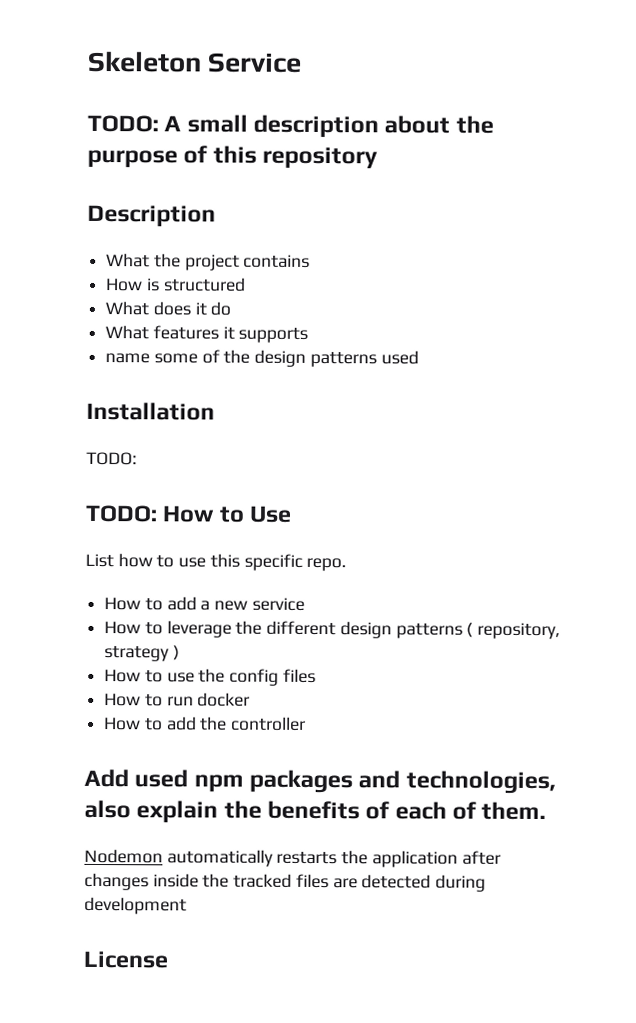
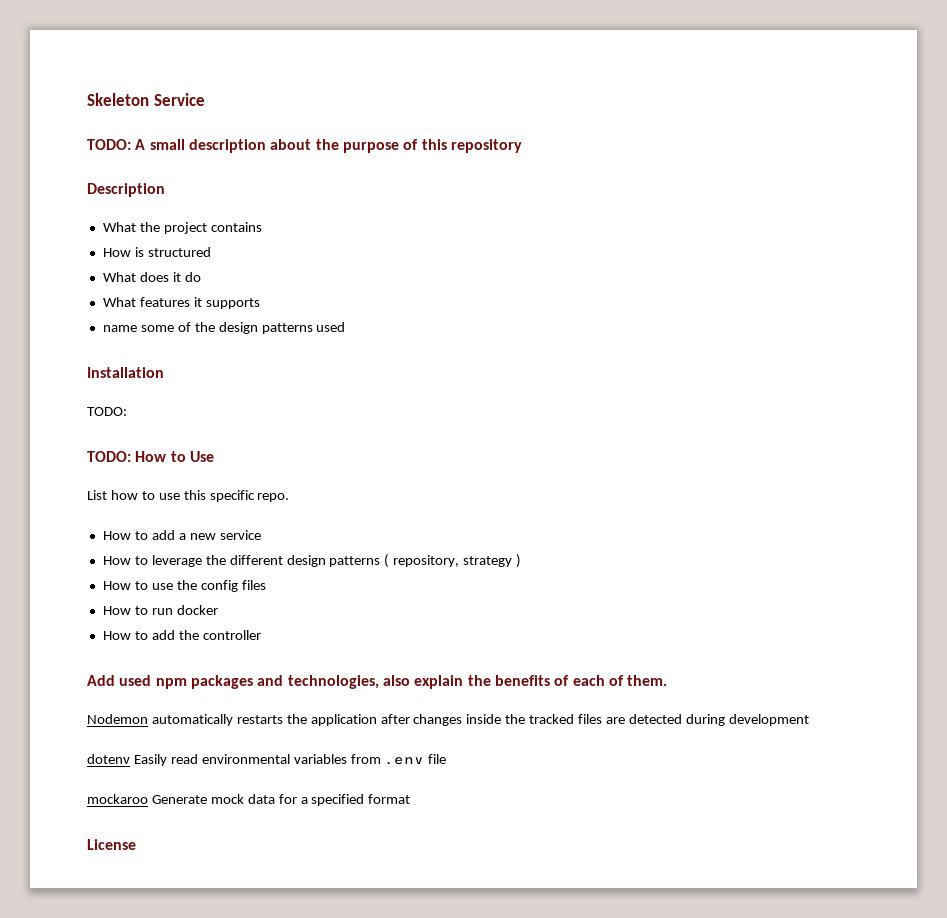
(187, 905) none -> [87,754,447,766] [87,794,411,806] // dotenv Easily read environmental variables from .env file // mockaroo Generate mock data for a specified format

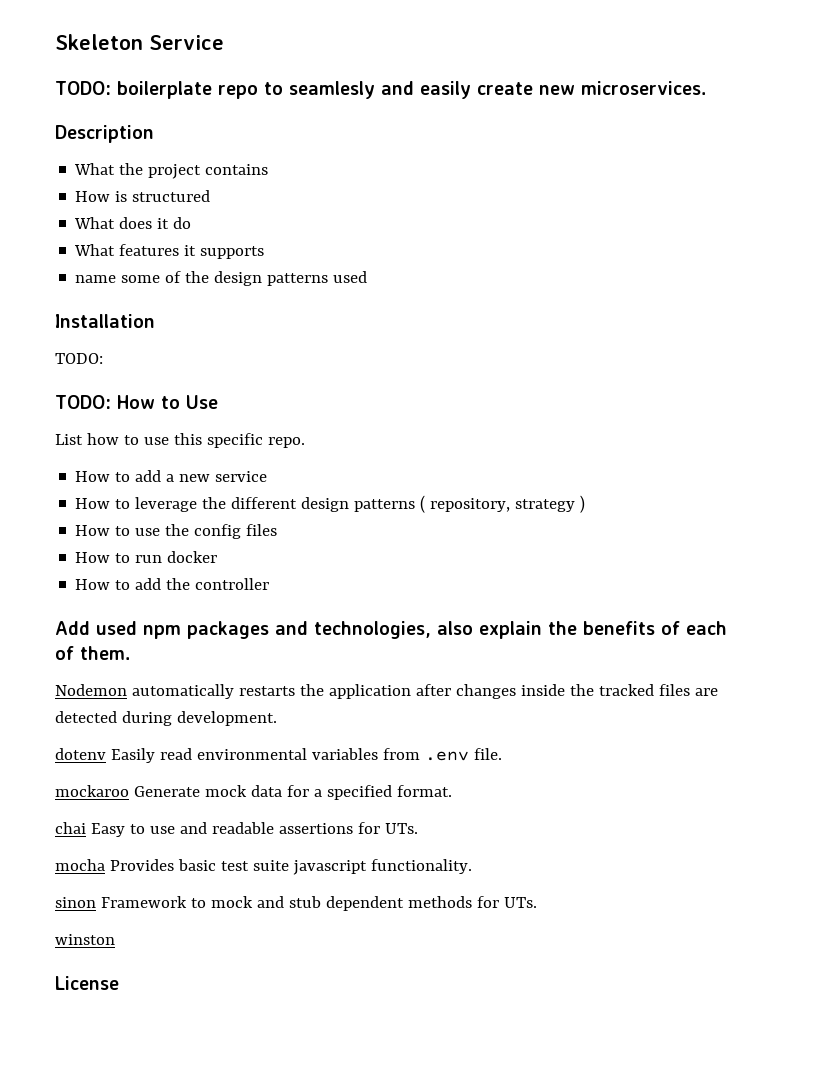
[135,139,522,153] A small description about the purpose of this repository -> [117,81,706,99] boilerplate repo to seamlesly and easily create new microservices.
[728,714,809,726] development -> [176,711,277,726] development.
[428,754,447,764] file -> [473,748,502,760] file.
[368,794,411,804] format -> [396,785,452,797] [55,822,418,837] [55,859,472,875] [55,896,537,911] [55,934,115,945] format. // chai Easy to use and readable assertions for UTs. // mocha Provides basic test suite javascript functionality. // sinon Framework to mock and stub dependent methods for UTs. // winston

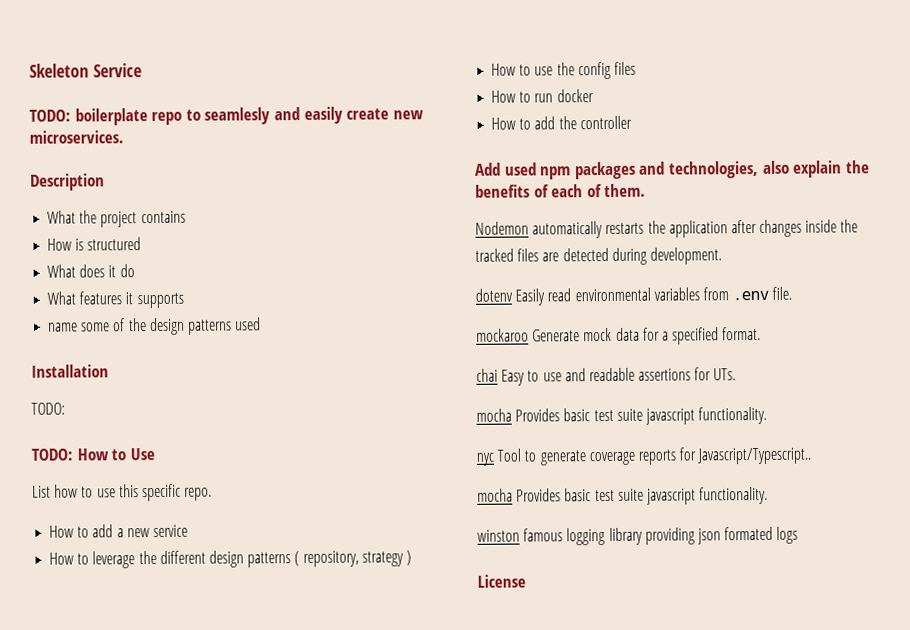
[55,896,537,911] [55,934,115,945] sinon Framework to mock and stub dependent methods for UTs. // winston -> [476,447,812,466] [477,486,769,505] [477,526,799,546] nyc Tool to generate coverage reports for Javascript/Typescript.. // mocha Provides basic test suite javascript functionality. // winston famous logging library providing json formated logs

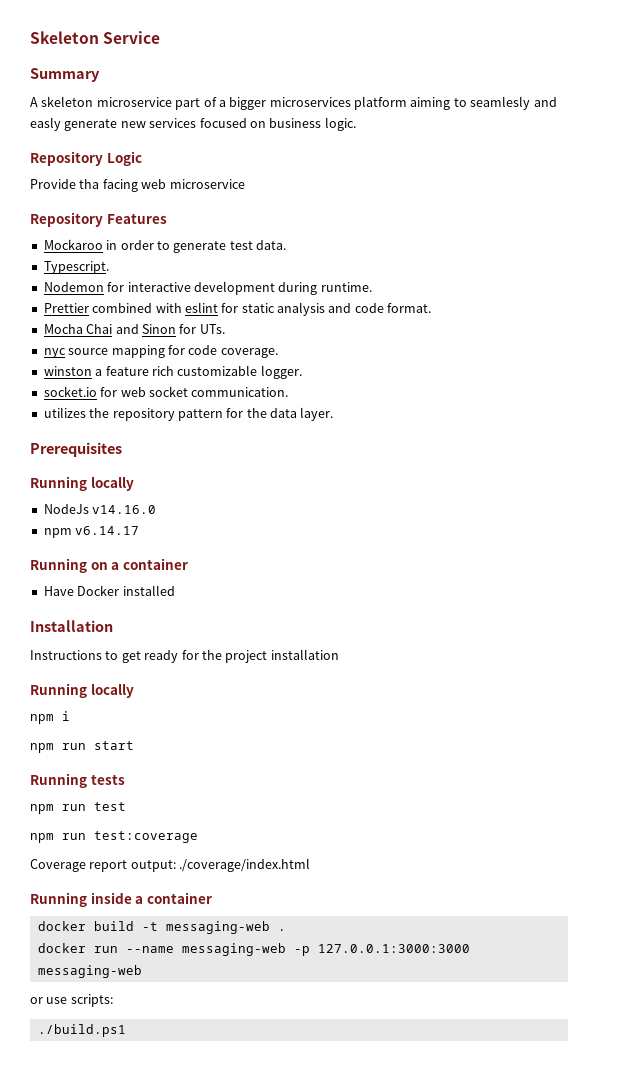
[29,106,424,126] [29,130,124,144] [30,173,105,191] [47,210,186,228] [47,237,142,251] [47,264,135,278] [47,291,184,309] [48,317,262,336] [31,364,109,378] [31,402,65,415] [31,447,155,461] [32,483,213,502] [49,524,188,538] [49,550,411,569] [491,61,636,80] [491,89,594,103] [491,115,632,130] [474,160,870,180] [475,183,647,198] [475,219,859,239] [475,247,722,265] [475,286,793,306] [476,326,762,345] [476,367,737,386] [476,406,768,425] [476,447,812,466] [477,486,769,505] [477,526,799,546] [477,574,526,588] TODO: boilerplate repo to seamlesly and easily create new microservices. // Description // What the project contains // How is structured // What does it do // What features it supports // name some of the design patterns used // Installation // TODO: // TODO: How to Use // List how to use this specific repo. // How to add a new service // How to leverage the different design patterns ( repository, strategy ) // How to use the config files // How to run docker // How to add the controller // Add used npm packages and technologies, also explain the benefits of each of them. // Nodemon automatically restarts the application after changes inside the tracked files are detected during development. // dotenv Easily read environmental variables from .env file. // mockaroo Generate mock data for a specified format. // chai Easy to use and readable assertions for UTs. // mocha Provides basic test suite javascript functionality. // nyc Tool to generate coverage reports for Javascript/Typescript.. // mocha Provides basic test suite javascript functionality. // winston famous logging library providing json formated logs // License -> [30,68,100,82] [30,96,557,110] [30,117,356,131] [30,151,142,166] [30,179,245,192] [30,212,167,227] [43,239,286,253] [43,261,109,274] [43,281,372,295] [43,302,432,316] [43,324,225,334] [43,345,278,358] [43,365,302,379] [43,386,289,397] [43,407,334,421] [30,442,122,457] [30,476,134,491] [43,504,157,514] [43,526,140,538] [30,558,188,573] [43,585,175,596] [30,620,113,632] [30,649,339,663] [30,683,134,698] [30,711,70,724] [30,741,134,753] [30,773,125,788] [30,802,126,814] [30,831,198,843] [30,858,311,872] [30,892,212,907] [37,921,286,934] [37,943,470,956] [37,965,142,978] [30,994,113,1007] [37,1024,126,1037] Summary // A skeleton microservice part of a bigger microservices platform aiming to seamlesly and easly generate new services focused on business logic. // Repository Logic // Provide tha facing web microservice // Repository Features // Mockaroo in order to generate test data. // Typescript. // Nodemon for interactive development during runtime. // Prettier combined with eslint for static analysis and code format. // Mocha Chai and Sinon for UTs. // nyc source mapping for code coverage. // winston a feature rich customizable logger. // socket.io for web socket communication. // utilizes the repository pattern for the data layer. // Prerequisites // Running locally // NodeJs v14.16.0 // npm v6.14.17 // Running on a container // Have Docker installed // Installation // Instructions to get ready for the project installation // Running locally // npm i // npm run start // Running tests // npm run test // npm run test:coverage // Coverage report output: ./coverage/index.html // Running inside a container // docker build -t messaging-web . // docker run --name messaging-web -p 127.0.0.1:3000:3000 messaging-web // or use scripts: // ./build.ps1

